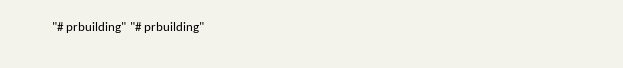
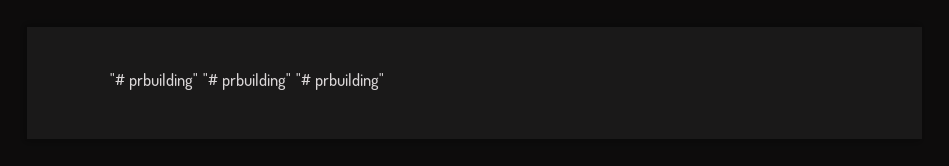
[52,22,205,33] "# prbuilding" "# prbuilding" -> [110,73,385,90] "# prbuilding" "# prbuilding" "# prbuilding"

